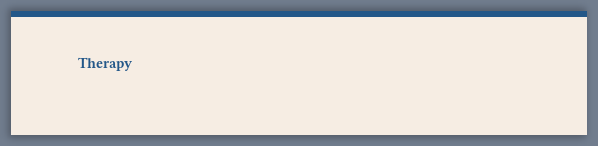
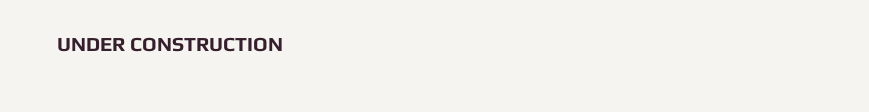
[78,57,133,71] Therapy -> [57,37,284,52] UNDER CONSTRUCTION

